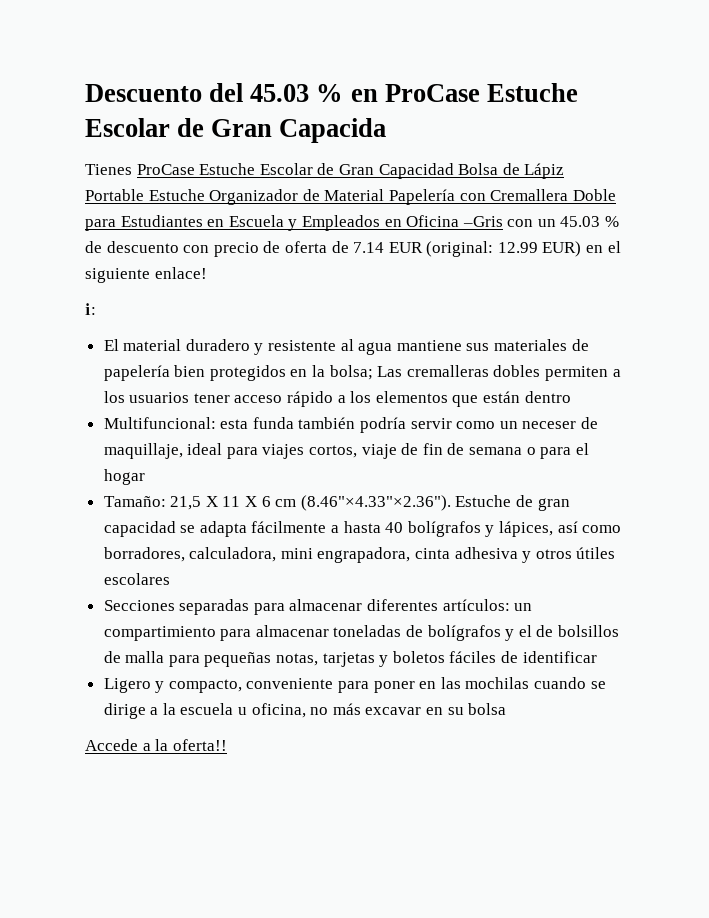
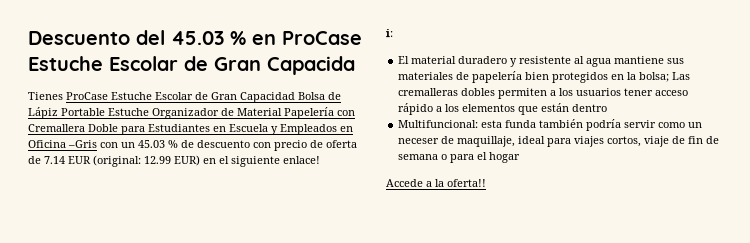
[103,495,570,511] [103,521,622,537] [103,547,616,563] [103,573,170,585] [103,599,533,615] [103,625,620,641] [103,651,597,667] [103,677,606,693] [103,703,507,719] // Tamaño: 21,5 X 11 X 6 cm (8.46"×4.33"×2.36"). Estuche de gran capacidad se adapta fácilmente a hasta 40 bolígrafos y lápices, así como borradores, calculadora, mini engrapadora, cinta adhesiva y otros útiles escolares // Secciones separadas para almacenar diferentes artículos: un compartimiento para almacenar toneladas de bolígrafos y el de bolsillos de malla para pequeñas notas, tarjetas y boletos fáciles de identificar // Ligero y compacto, conveniente para poner en las mochilas cuando se dirige a la escuela u oficina, no más excavar en su bolsa -> (521, 157) none

